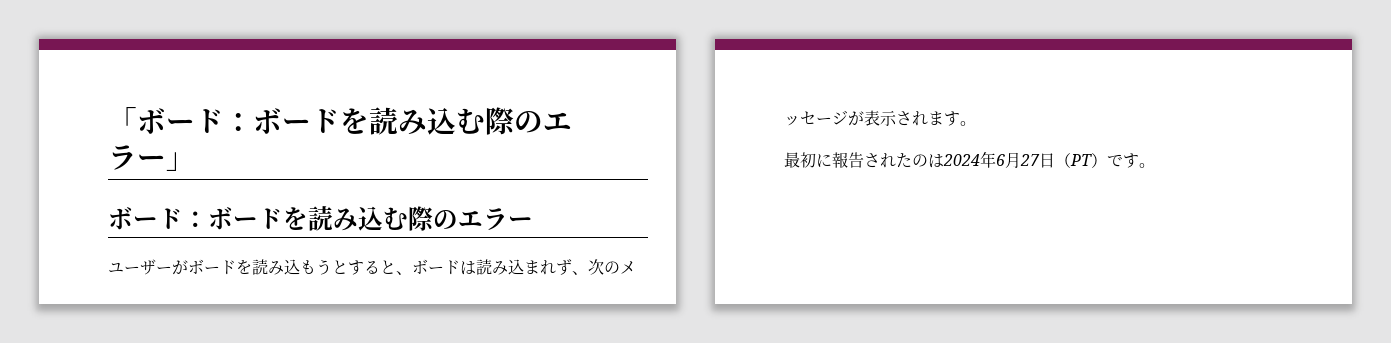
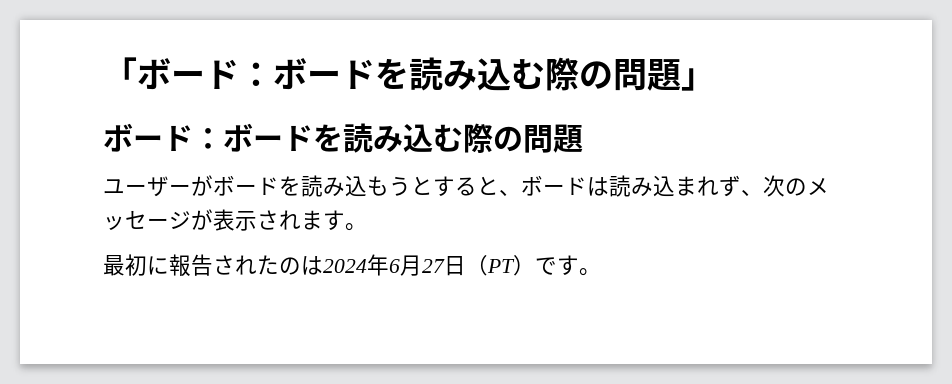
[543,112,572,132] [108,145,166,170] エラー -> [613,59,681,91] 問題
[458,208,533,230] エラー -> [523,124,583,153] 問題

